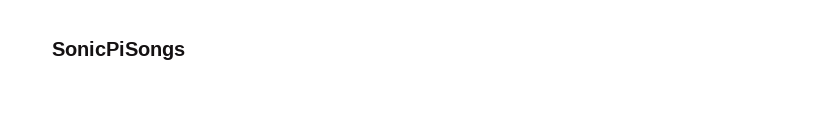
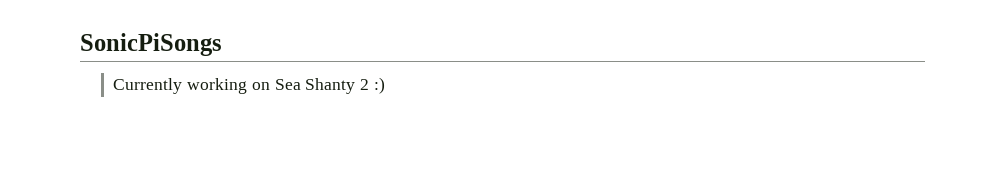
(185, 50) none -> [113,77,385,94] // Currently working on Sea Shanty 2 :)

